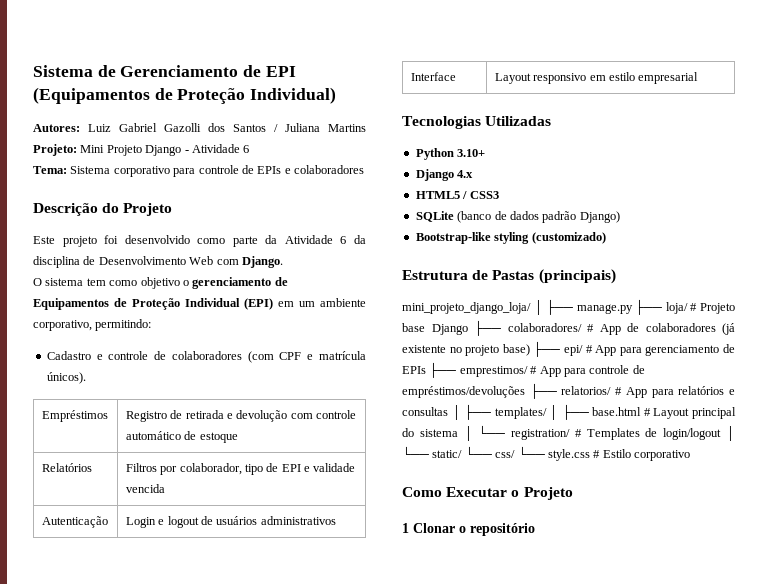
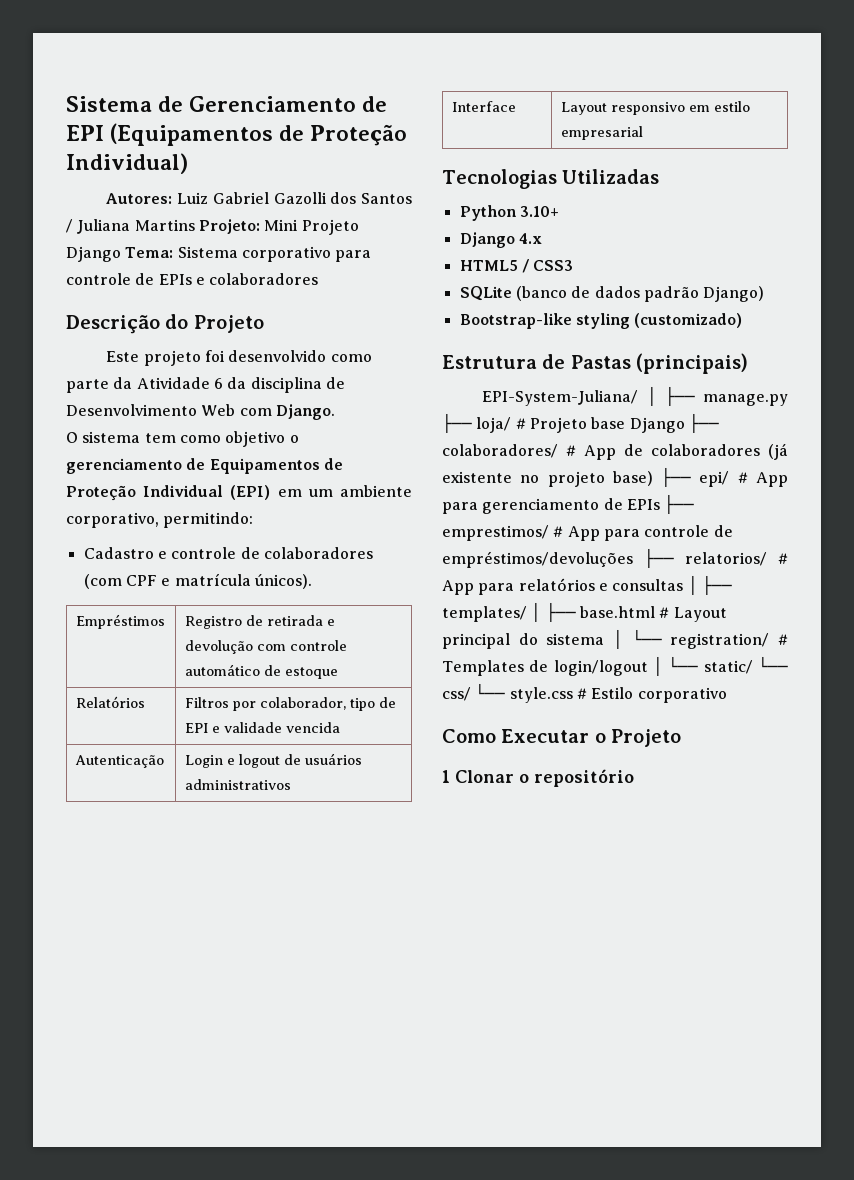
[184,144,250,153] - Atividade 6 // -> (121, 254) none
[402,302,531,314] mini_projeto_django_loja/ -> [482,390,639,406] EPI-System-Juliana/

